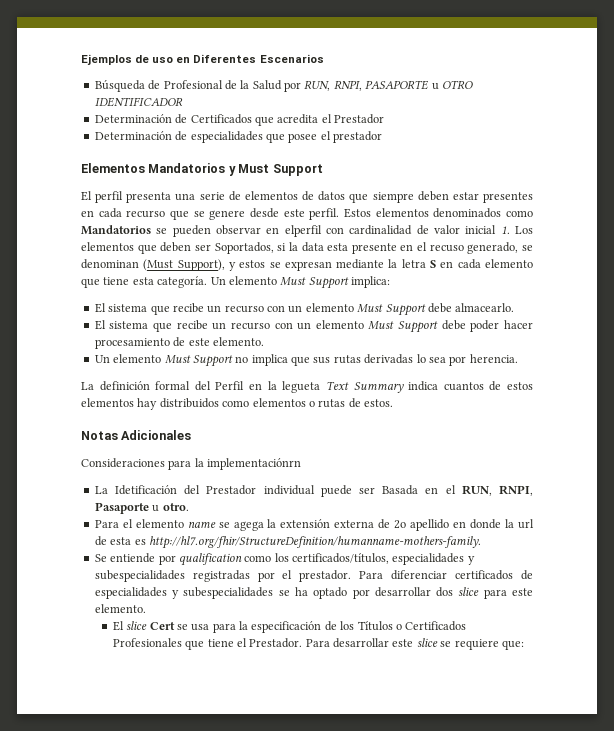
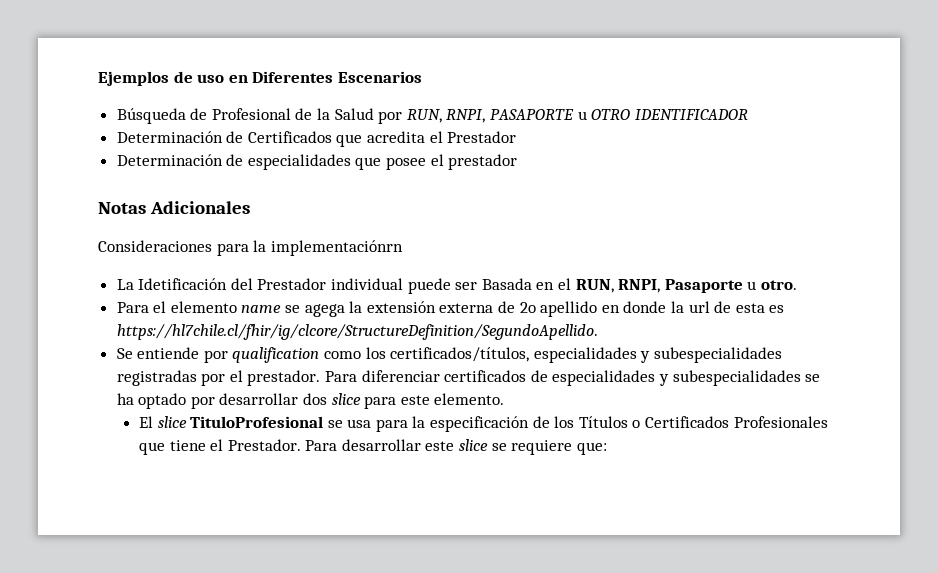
[81,163,323,176] [81,191,533,203] [81,208,533,220] [81,225,533,237] [81,242,534,254] [81,259,534,271] [81,276,390,289] [94,303,515,316] [94,320,533,333] [94,337,264,349] [94,354,518,367] [81,381,534,393] [81,398,393,410] // Elementos Mandatorios y Must Support // El perfil presenta una serie de elementos de datos que siempre deben estar presentes en cada recurso que se genere desde este perfil. Estos elementos denominados como Mandatorios se pueden observar en elperfil con cardinalidad de valor inicial 1. Los elementos que deben ser Soportados, si la data esta presente en el recuso generado, se denominan (Must Support), y estos se expresan mediante la letra S en cada elemento que tiene esta categoría. Un elemento Must Support implica: // El sistema que recibe un recurso con un elemento Must Support debe almacearlo. // El sistema que recibe un recurso con un elemento Must Support debe poder hacer procesamiento de este elemento. // Un elemento Must Support no implica que sus rutas derivadas lo sea por herencia. // La definición formal del Perfil en la legueta Text Summary indica cuantos de estos elementos hay distribuidos como elementos o rutas de estos. -> (518, 162) none
[148,536,481,549] http://hl7.org/fhir/StructureDefinition/humanname-mothers-family. -> [116,324,598,340] https://hl7chile.cl/fhir/ig/clcore/StructureDefinition/SegundoApellido.
[149,622,175,630] Cert -> [190,416,324,428] TituloProfesional

